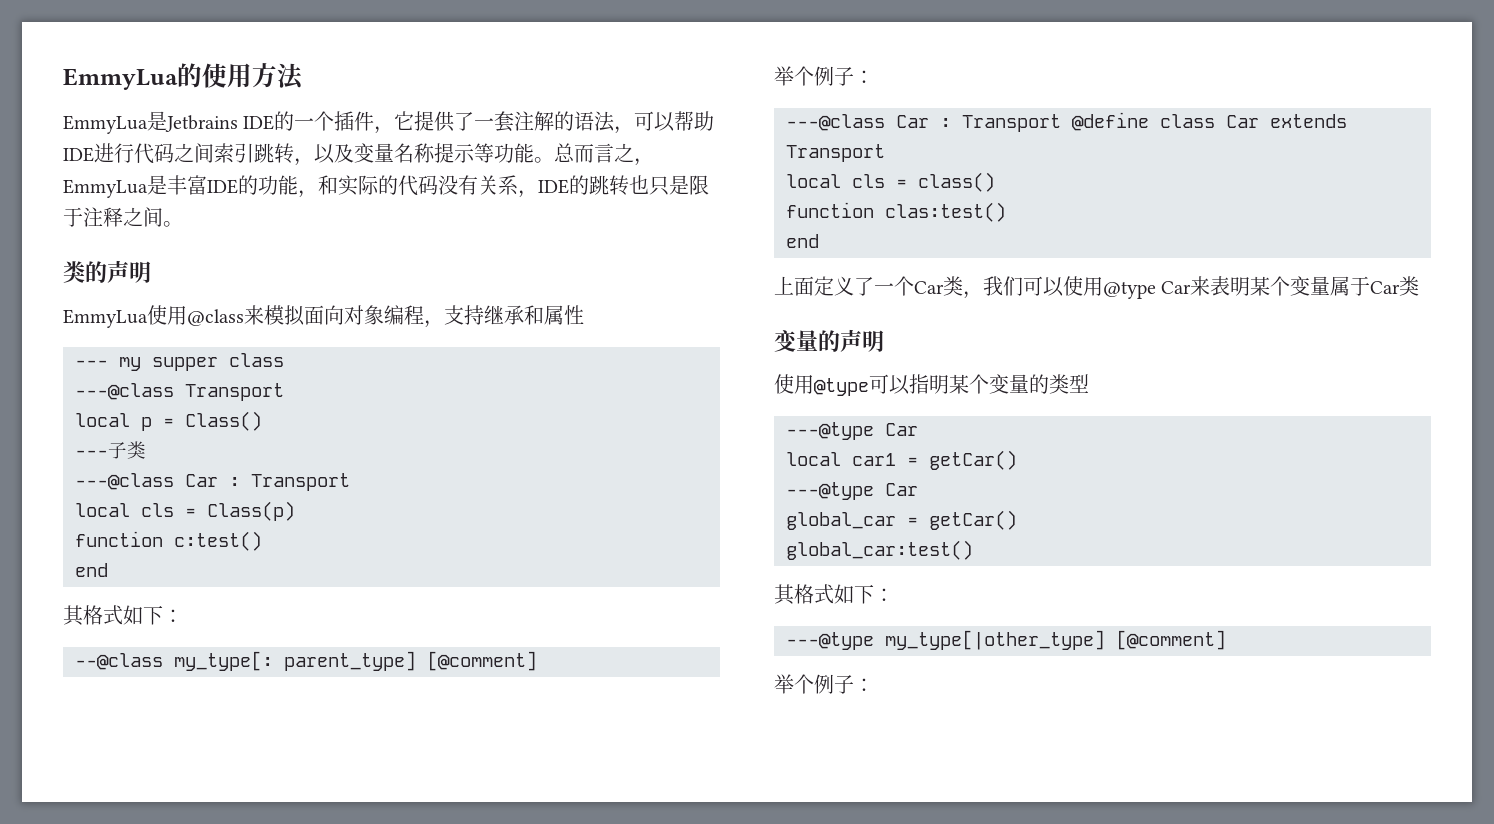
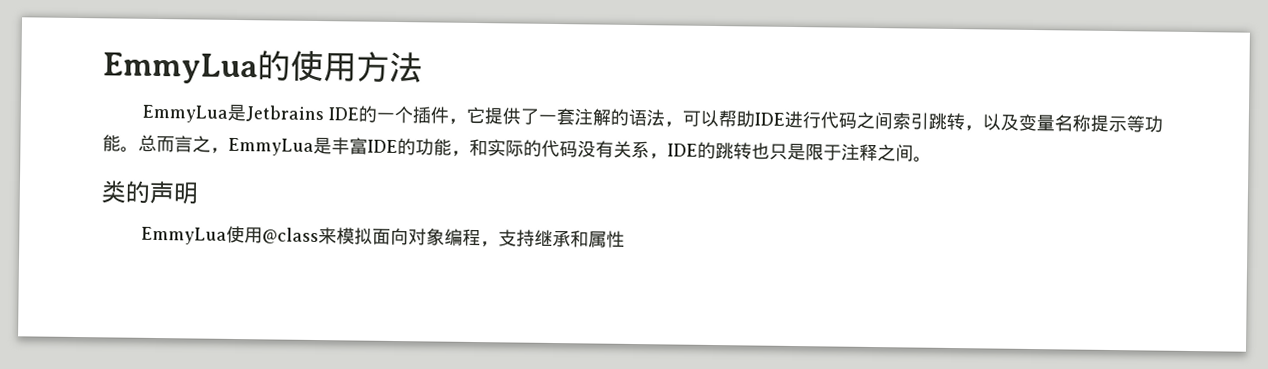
[75,353,284,371] [75,383,284,401] [75,411,262,431] [75,441,146,459] [75,473,350,491] [75,501,295,521] [75,531,262,551] [75,563,108,577] [63,605,183,626] [75,651,537,671] [774,66,874,86] [786,112,1347,132] [786,144,885,162] [786,172,995,192] [786,202,1006,222] [786,234,819,248] [774,276,1420,299] [774,329,884,352] [774,374,1089,396] [786,422,918,440] [786,450,1017,470] [786,482,918,500] [786,510,1017,530] [786,540,973,560] [774,584,894,605] [786,630,1226,650] [774,674,874,694] // --- my supper class // ---@class Transport // local p = Class() // ---子类 // ---@class Car : Transport // local cls = Class(p) // function c:test() // end // 其格式如下： // --@class my_type[: parent_type] [@comment] // 举个例子： // ---@class Car : Transport @define class Car extends Transport // local cls = class() // function clas:test() // end // 上面定义了一个Car类，我们可以使用@type Car来表明某个变量属于Car类 // 变量的声明 // 使用@type可以指明某个变量的类型 // ---@type Car // local car1 = getCar() // ---@type Car // global_car = getCar() // global_car:test() // 其格式如下： // ---@type my_type[|other_type] [@comment] // 举个例子： -> (625, 239) none

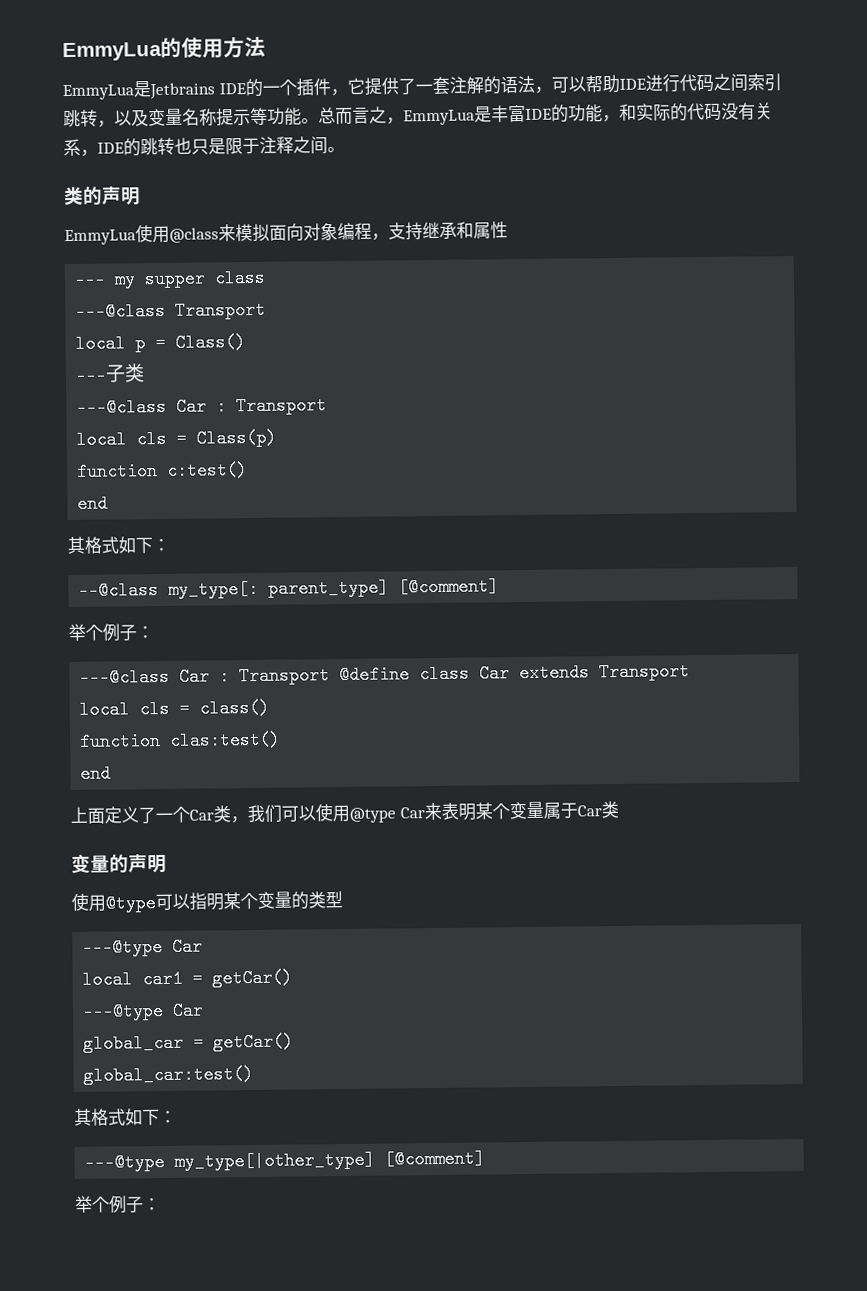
(625, 239) none -> [74,268,267,289] [75,300,267,321] [75,333,247,353] [75,363,146,385] [76,396,328,417] [76,428,278,449] [76,461,249,481] [77,494,109,513] [67,536,170,555] [78,577,500,600] [68,623,154,642] [79,662,691,687] [79,698,271,719] [79,730,282,751] [80,764,112,783] [70,800,619,824] [71,853,167,874] [71,891,343,913] [82,937,204,957] [82,968,294,989] [82,1001,205,1021] [83,1032,295,1053] [83,1064,255,1085] [74,1108,177,1126] [84,1149,486,1172] [75,1195,161,1214] // --- my supper class // ---@class Transport // local p = Class() // ---子类 // ---@class Car : Transport // local cls = Class(p) // function c:test() // end // 其格式如下： // --@class my_type[: parent_type] [@comment] // 举个例子： // ---@class Car : Transport @define class Car extends Transport // local cls = class() // function clas:test() // end // 上面定义了一个Car类，我们可以使用@type Car来表明某个变量属于Car类 // 变量的声明 // 使用@type可以指明某个变量的类型 // ---@type Car // local car1 = getCar() // ---@type Car // global_car = getCar() // global_car:test() // 其格式如下： // ---@type my_type[|other_type] [@comment] // 举个例子：

